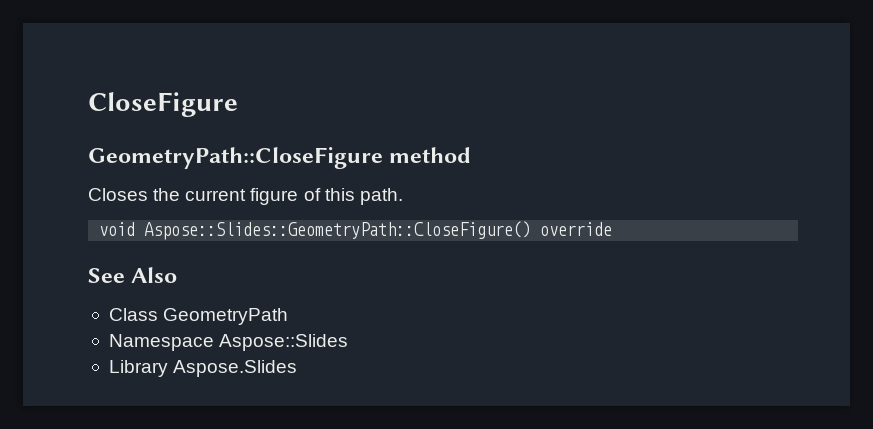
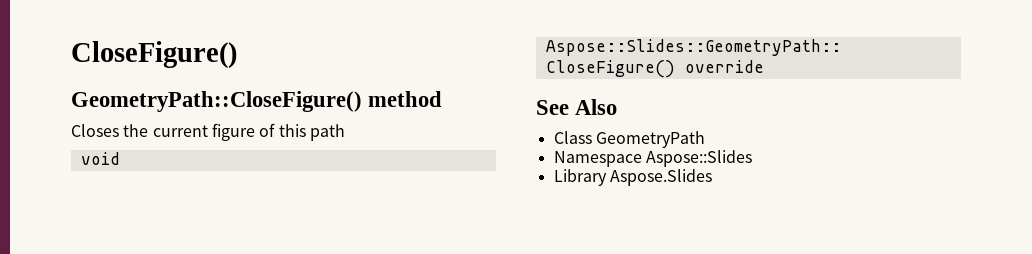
[88,92,238,117] [88,147,383,169] CloseFigure // GeometryPath::CloseFigure -> [71,41,237,69] [71,91,362,112] CloseFigure() // GeometryPath::CloseFigure()
[359,188,403,205] path. -> [309,124,345,141] path

